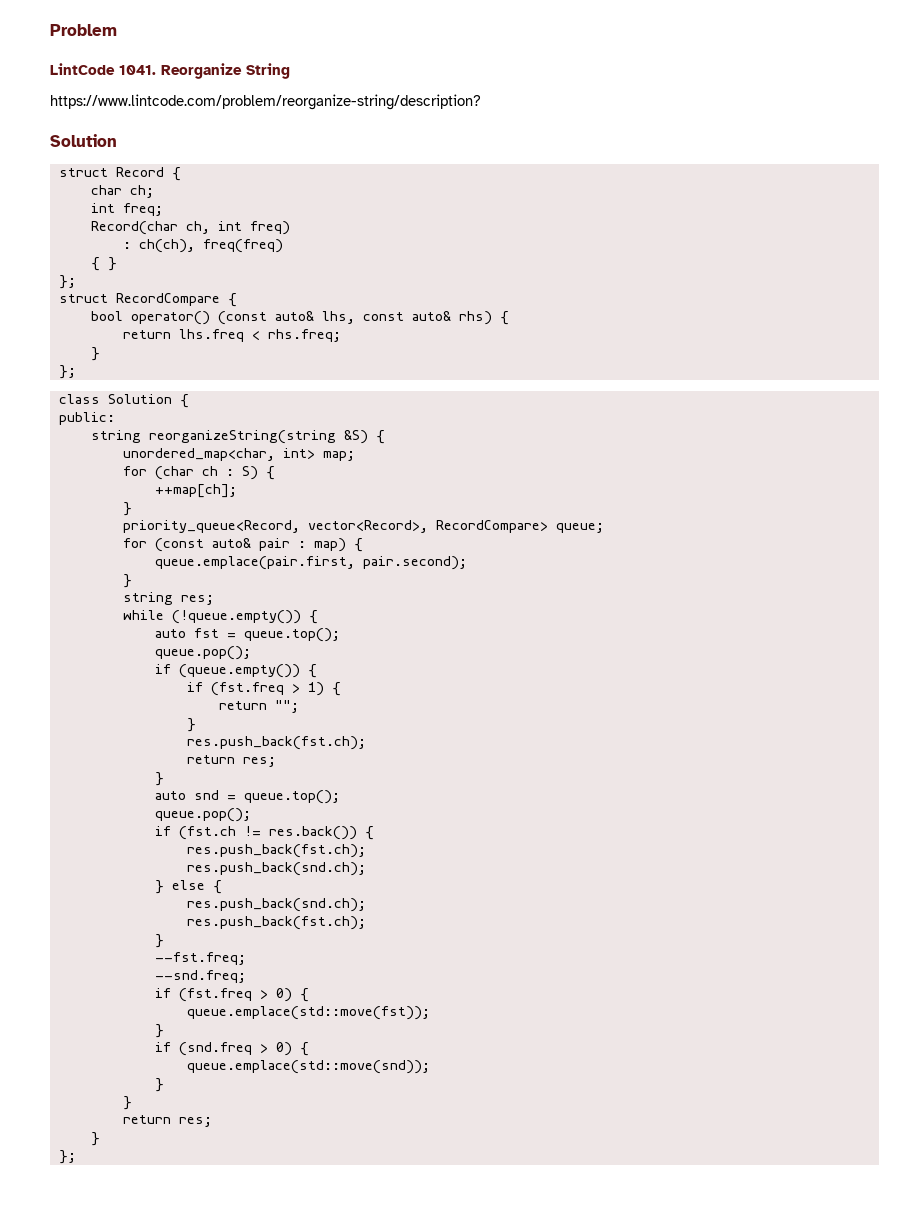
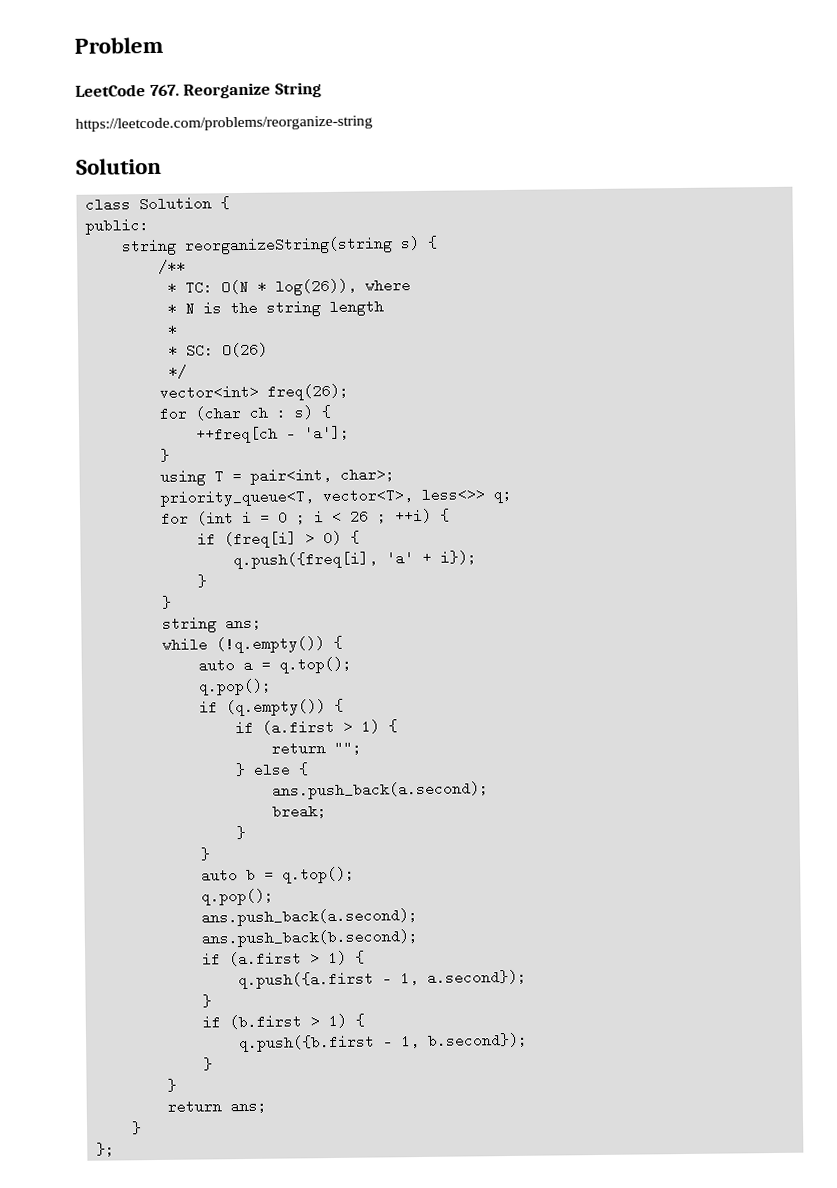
[50,63,156,75] LintCode 1041. -> [75,84,180,97] LeetCode 767.
[50,94,481,110] [50,134,117,147] [58,167,181,181] [90,185,154,198] [90,203,163,216] [90,221,290,235] [122,239,283,253] [90,257,117,271] [58,275,76,289] [58,293,237,307] [90,311,509,325] [122,329,341,342] [90,347,100,361] [58,365,76,379] https://www.lintcode.com/problem/reorganize-string/description? // Solution // struct Record { // char ch; // int freq; // Record(char ch, int freq) // : ch(ch), freq(freq) // { } // }; // struct RecordCompare { // bool operator() (const auto& lhs, const auto& rhs) { // return lhs.freq < rhs.freq; // } // }; -> [75,115,373,132] [76,157,162,175] https://leetcode.com/problems/reorganize-string // Solution
[343,430,385,444] [122,448,355,461] &S) { // unordered_map<char, int> map; -> [400,235,439,251] [158,259,187,274] [167,278,412,296] [167,299,385,317] [167,322,179,337] [168,342,269,358] [168,364,188,379] [159,383,350,401] s) { // /** // * TC: O(N * log(26)), where // * N is the string length // * // * SC: O(26) // */ // vector<int> freq(26);
[241,466,275,480] [154,484,237,498] [122,502,132,516] [122,520,604,533] [122,538,363,552] [154,556,467,570] S) { // ++map[ch]; // } // priority_queue<Record, vector<Record>, RecordCompare> queue; // for (const auto& pair : map) { // queue.emplace(pair.first, pair.second); -> [294,404,332,420] [196,425,351,444] [160,448,171,462] [160,467,396,486] [160,486,513,507] [161,508,451,526] [197,530,361,549] [233,550,478,570] [197,574,208,588] s) { // ++freq[ch - 'a']; // } // using T = pair<int, char>; // priority_queue<T, vector<T>, less<>> q; // for (int i = 0 ; i < 26 ; ++i) { // if (freq[i] > 0) { // q.push({freq[i], 'a' + i}); // }
[180,595,214,605] res; -> [225,615,263,631] ans;
[171,610,301,624] (!queue.empty()) -> [216,636,326,654] (!q.empty())
[193,628,340,642] [154,646,251,660] [154,664,317,678] [186,682,284,696] fst = queue.top(); // queue.pop(); // if (queue.empty()) { // if (fst.freq -> [243,656,353,674] [198,678,273,696] [199,698,345,717] [235,719,336,736] a = q.top(); // q.pop(); // if (q.empty()) { // if (a.first
[186,736,366,750] [186,755,276,767] [154,772,164,786] [154,790,340,804] [154,808,251,822] [154,826,374,840] [186,844,366,858] [186,862,366,876] [154,880,222,894] [186,898,366,912] [186,916,366,930] [154,934,164,948] [154,952,246,965] [154,970,246,983] [154,988,309,1002] [186,1006,430,1020] [154,1024,164,1038] [154,1042,309,1056] [186,1060,430,1074] // res.push_back(fst.ch); // return res; // } // auto snd = queue.top(); // queue.pop(); // if (fst.ch != res.back()) { // res.push_back(fst.ch); // res.push_back(snd.ch); // } else { // res.push_back(snd.ch); // res.push_back(fst.ch); // } // --fst.freq; // --snd.freq; // if (fst.freq > 0) { // queue.emplace(std::move(fst)); // } // if (snd.freq > 0) { // queue.emplace(std::move(snd)); -> [253,762,310,777] [272,781,490,800] [272,804,328,819] [236,825,247,840] [200,847,212,861] [201,866,356,884] [201,888,275,906] [201,908,419,927] [201,929,419,948] [202,950,366,967] [238,969,528,990] [202,994,213,1008] [202,1013,366,1030] [239,1032,529,1053] else { // ans.push_back(a.second); // break; // } // } // auto b = q.top(); // q.pop(); // ans.push_back(a.second); // ans.push_back(b.second); // if (a.first > 1) { // q.push({a.first - 1, a.second}); // } // if (b.first > 1) { // q.push({b.first - 1, b.second});
[178,1117,212,1127] res; -> [230,1098,268,1114] ans;

